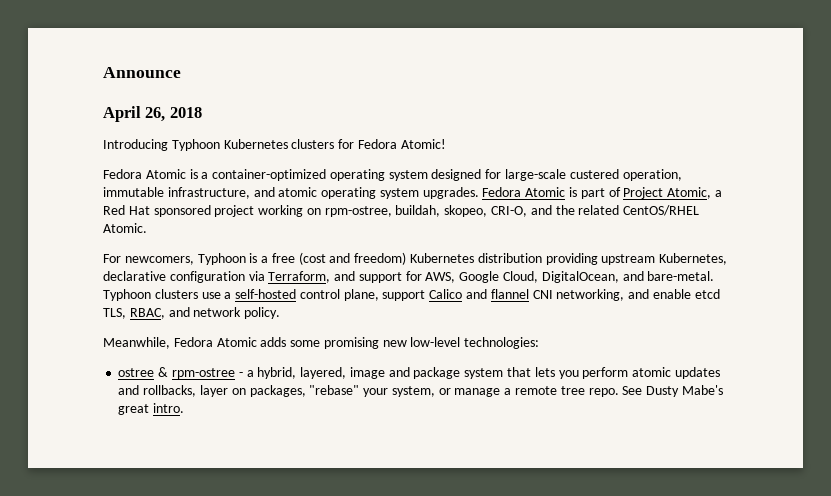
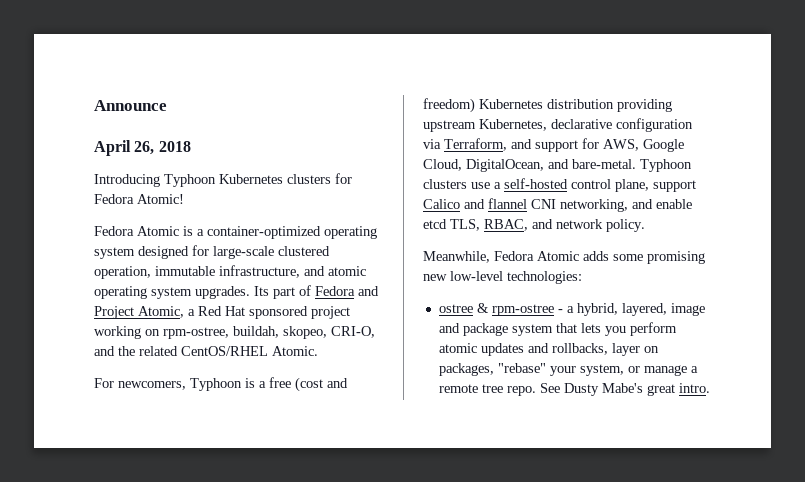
[569,169,619,179] custered -> [278,246,330,256] clustered
[482,187,621,199] Fedora Atomic is part of -> [254,285,379,299] Its part of Fedora and

